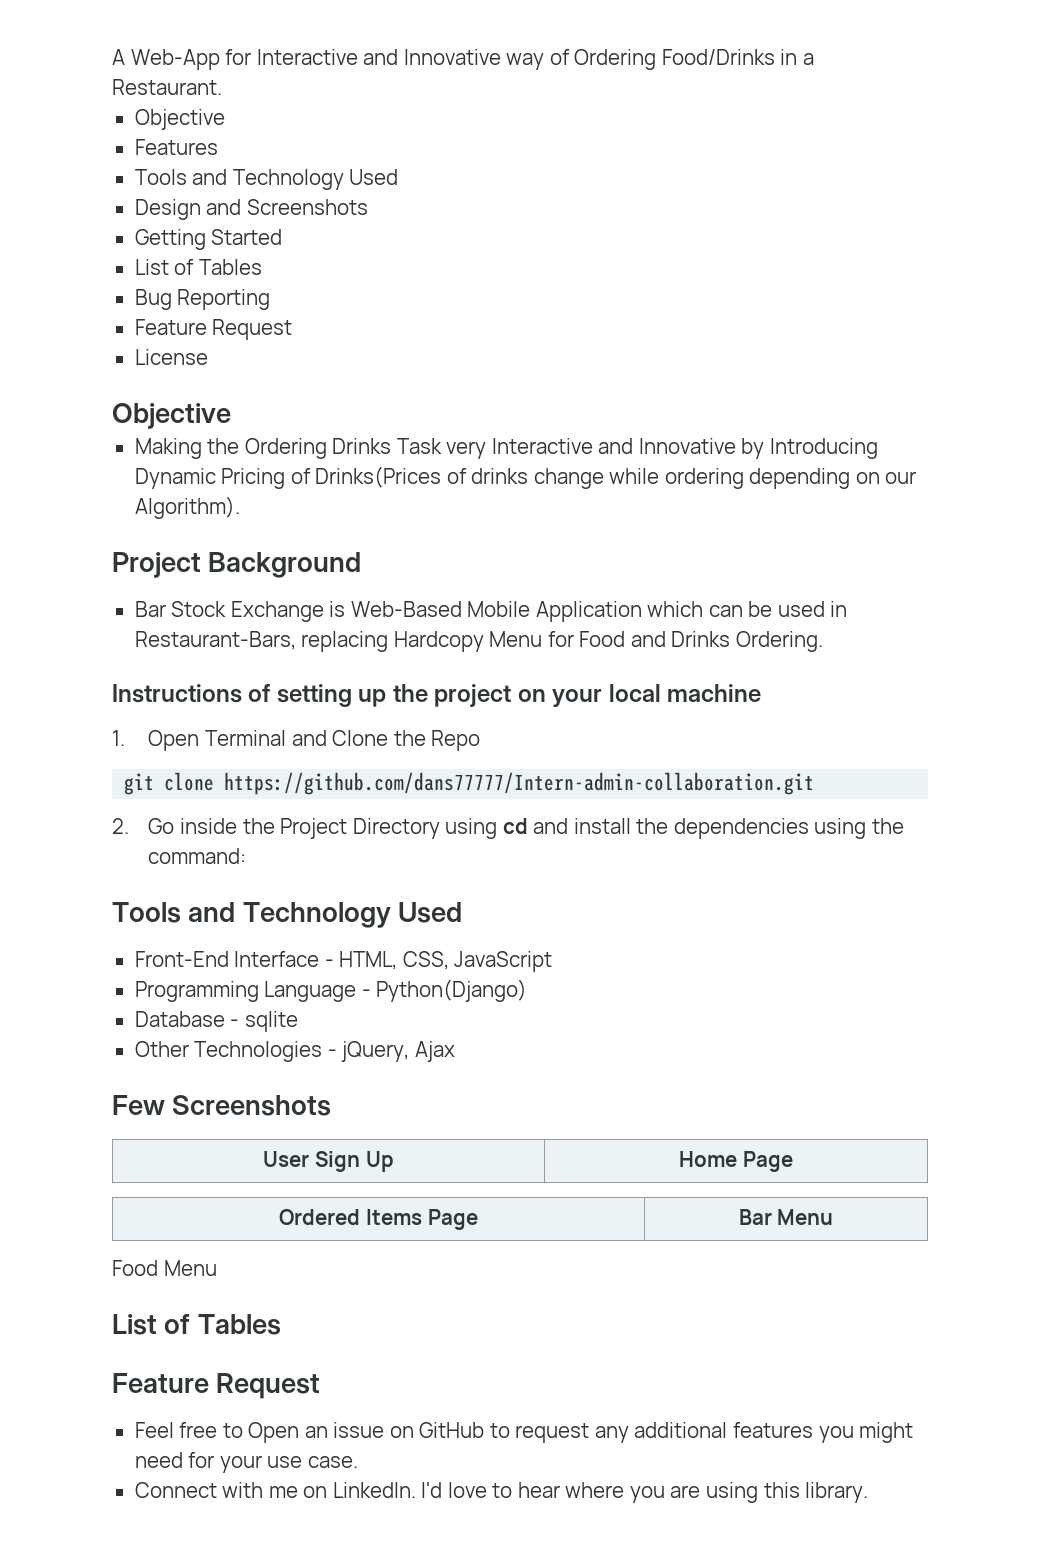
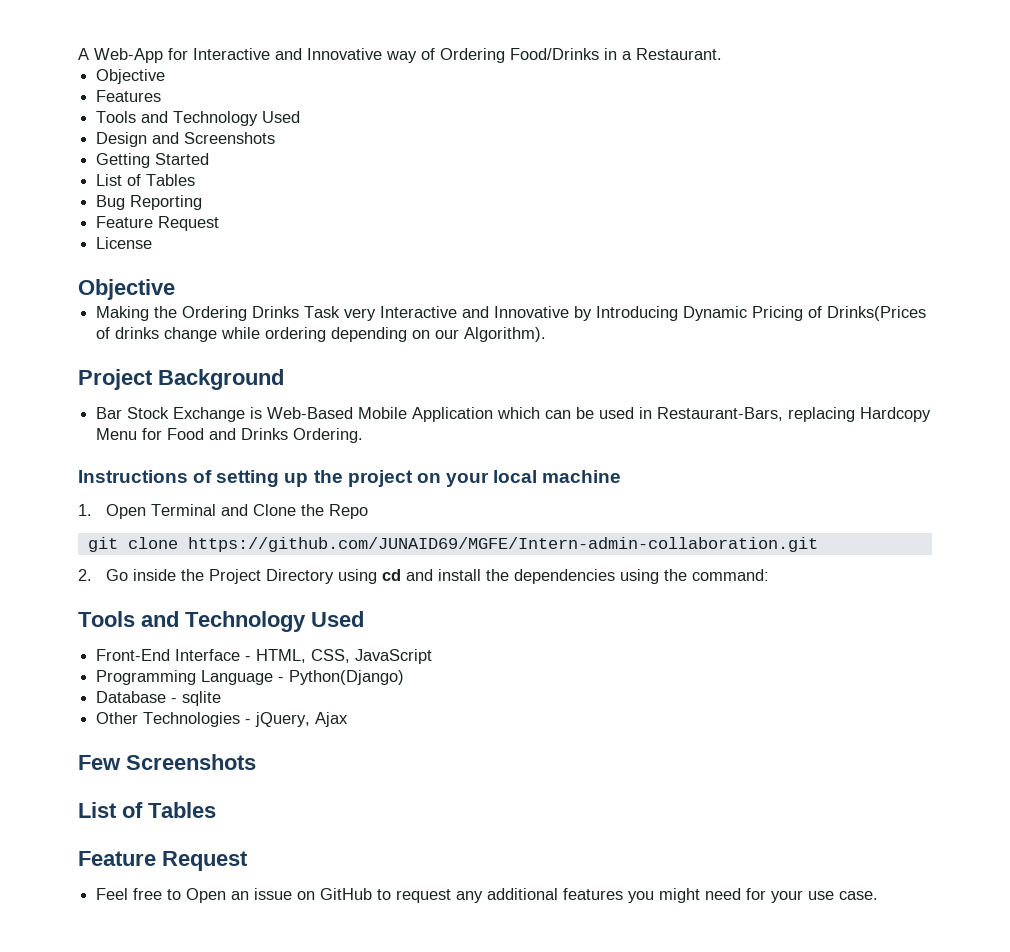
[224,772,815,795] https://github.com/dans77777/Intern-admin-collaboration.git -> [187,537,818,552] https://github.com/JUNAID69/MGFE/Intern-admin-collaboration.git
[263,1151,394,1172] [679,1151,793,1172] [279,1209,478,1230] [738,1209,834,1225] [112,1260,217,1276] // User Sign Up | Home Page // Ordered Items Page | Bar Menu // Food Menu -> (256, 762) none
[134,1482,869,1503] // Connect with me on LinkedIn. I'd love to hear where you are using this library. -> (879, 895) none

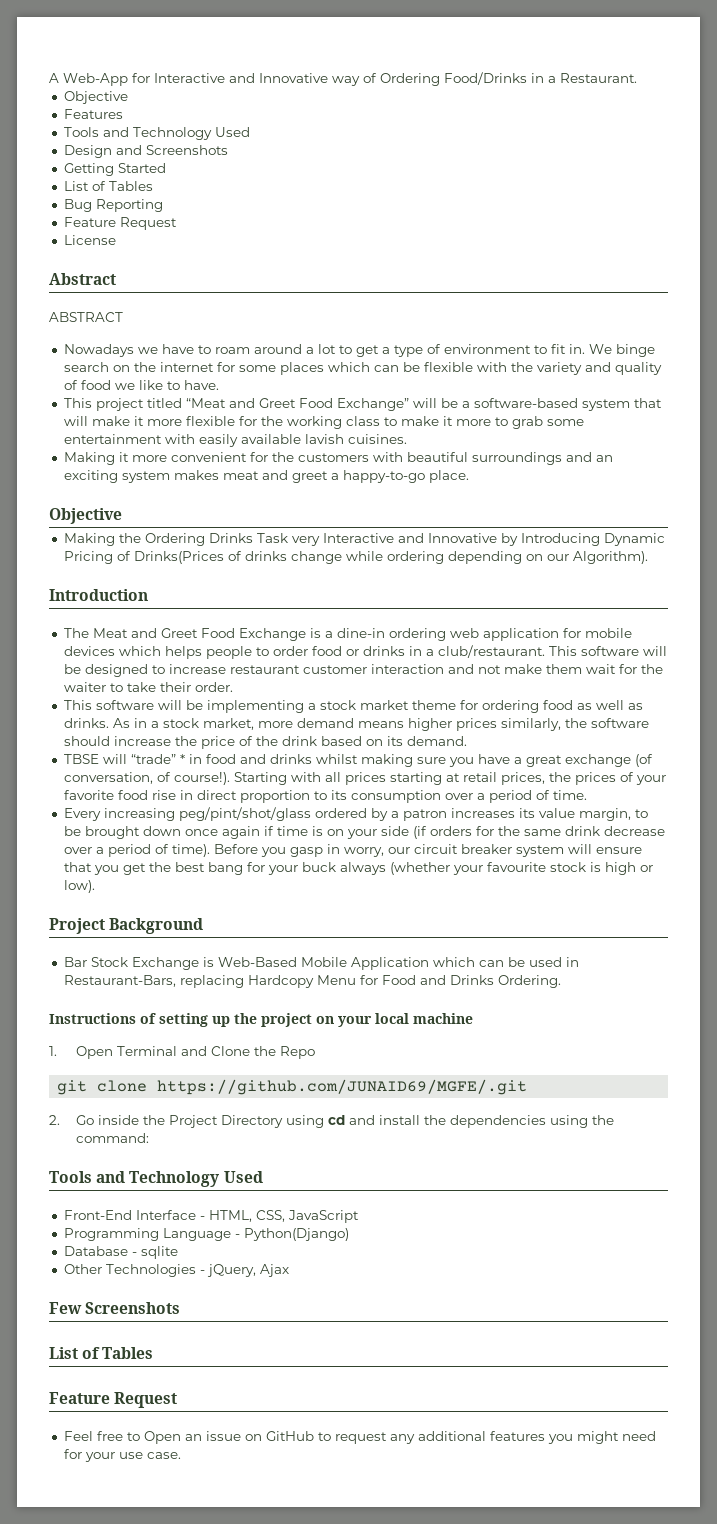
(153, 243) none -> [49,273,116,285] [49,312,123,322] [63,344,655,357] [63,362,662,375] [63,380,219,390] [63,398,662,411] [63,416,584,429] [63,434,407,447] [63,452,613,465] [63,470,469,483] // Abstract // ABSTRACT // Nowadays we have to roam around a lot to get a type of environment to fit in. We binge search on the internet for some places which can be flexible with the variety and quality of food we like to have. // This project titled “Meat and Greet Food Exchange” will be a software-based system that will make it more flexible for the working class to make it more to grab some entertainment with easily available lavish cuisines. // Making it more convenient for the customers with beautiful surroundings and an exciting system makes meat and greet a happy-to-go place.
(547, 334) none -> [49,589,148,601] [63,628,632,641] [63,645,667,659] [63,664,663,677] [63,682,233,692] [63,700,643,713] [63,718,649,731] [63,736,467,749] [63,754,653,767] [63,772,666,785] [63,790,587,803] [63,807,648,821] [63,826,665,839] [63,844,642,857] [63,862,653,875] [63,880,95,893] // Introduction // The Meat and Greet Food Exchange is a dine-in ordering web application for mobile devices which helps people to order food or drinks in a club/restaurant. This software will be designed to increase restaurant customer interaction and not make them wait for the waiter to take their order. // This software will be implementing a stock market theme for ordering food as well as drinks. As in a stock market, more demand means higher prices similarly, the software should increase the price of the drink based on its demand. // TBSE will “trade” * in food and drinks whilst making sure you have a great exchange (of conversation, of course!). Starting with all prices starting at retail prices, the prices of your favorite food rise in direct proportion to its consumption over a period of time. // Every increasing peg/pint/shot/glass ordered by a patron increases its value margin, to be brought down once again if time is on your side (if orders for the same drink decrease over a period of time). Before you gasp in worry, our circuit breaker system will ensure that you get the best bang for your buck always (whether your favourite stock is high or low).
[187,537,818,552] https://github.com/JUNAID69/MGFE/Intern-admin-collaboration.git -> [157,1079,528,1095] https://github.com/JUNAID69/MGFE/.git

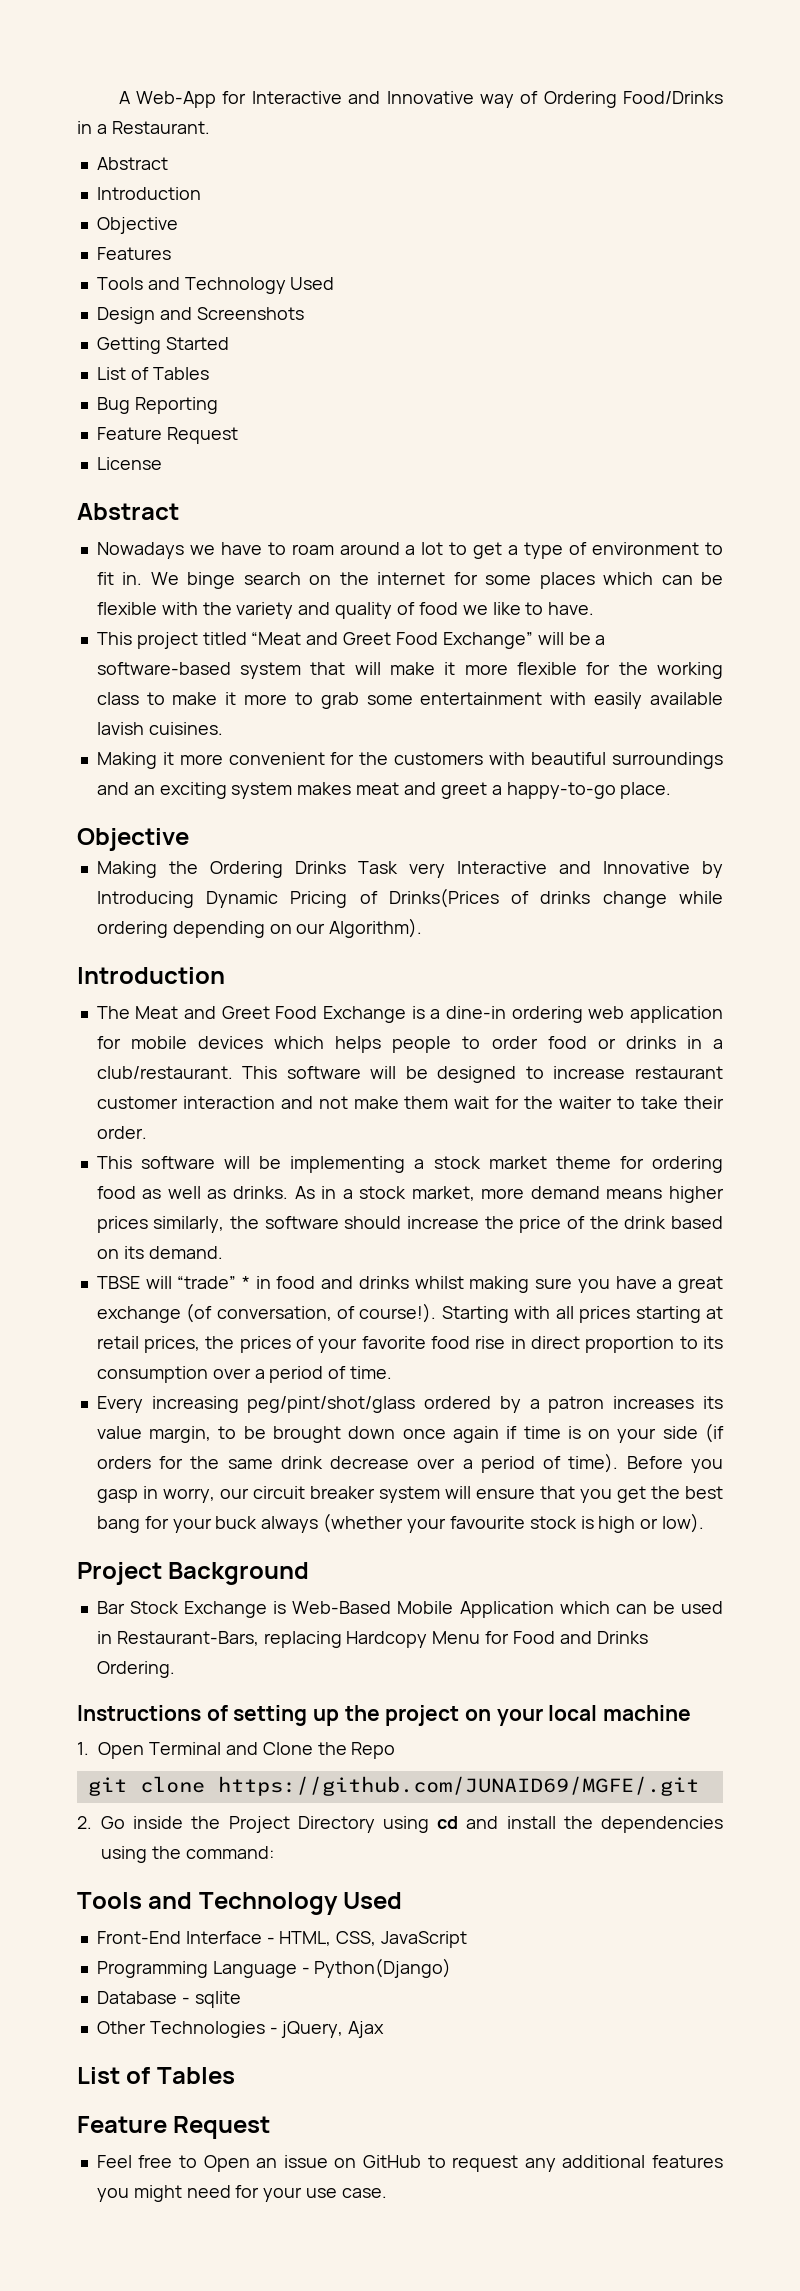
(637, 78) none -> [96,157,168,170] [96,187,201,200] // Abstract // Introduction
[49,312,123,322] // ABSTRACT -> (179, 511) none
[49,1302,181,1314] // Few Screenshots -> (385, 2029) none

